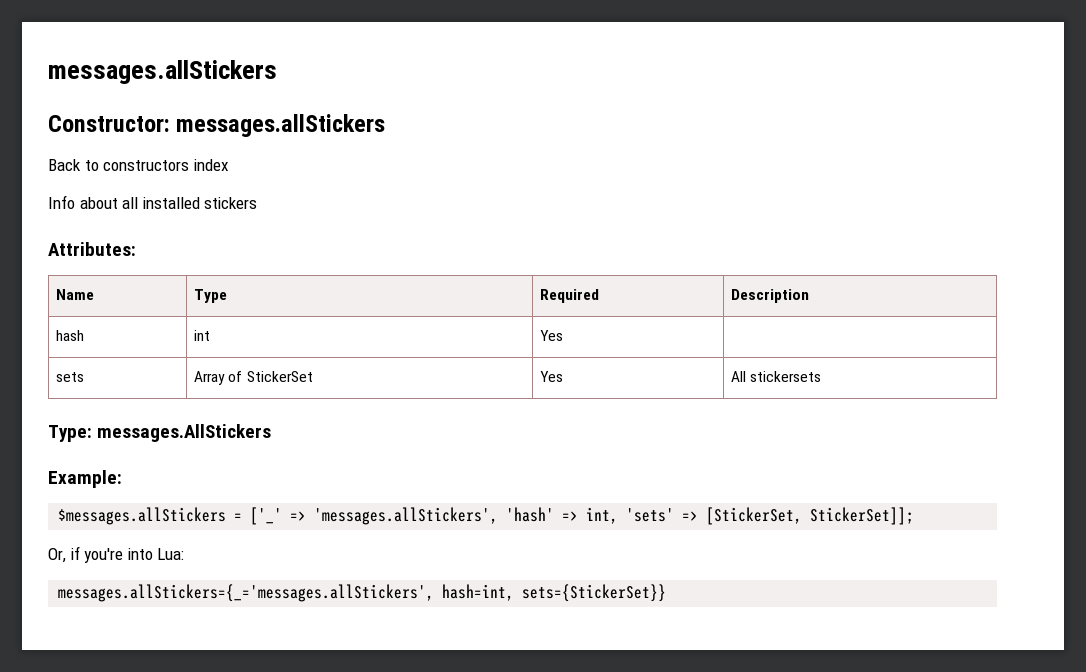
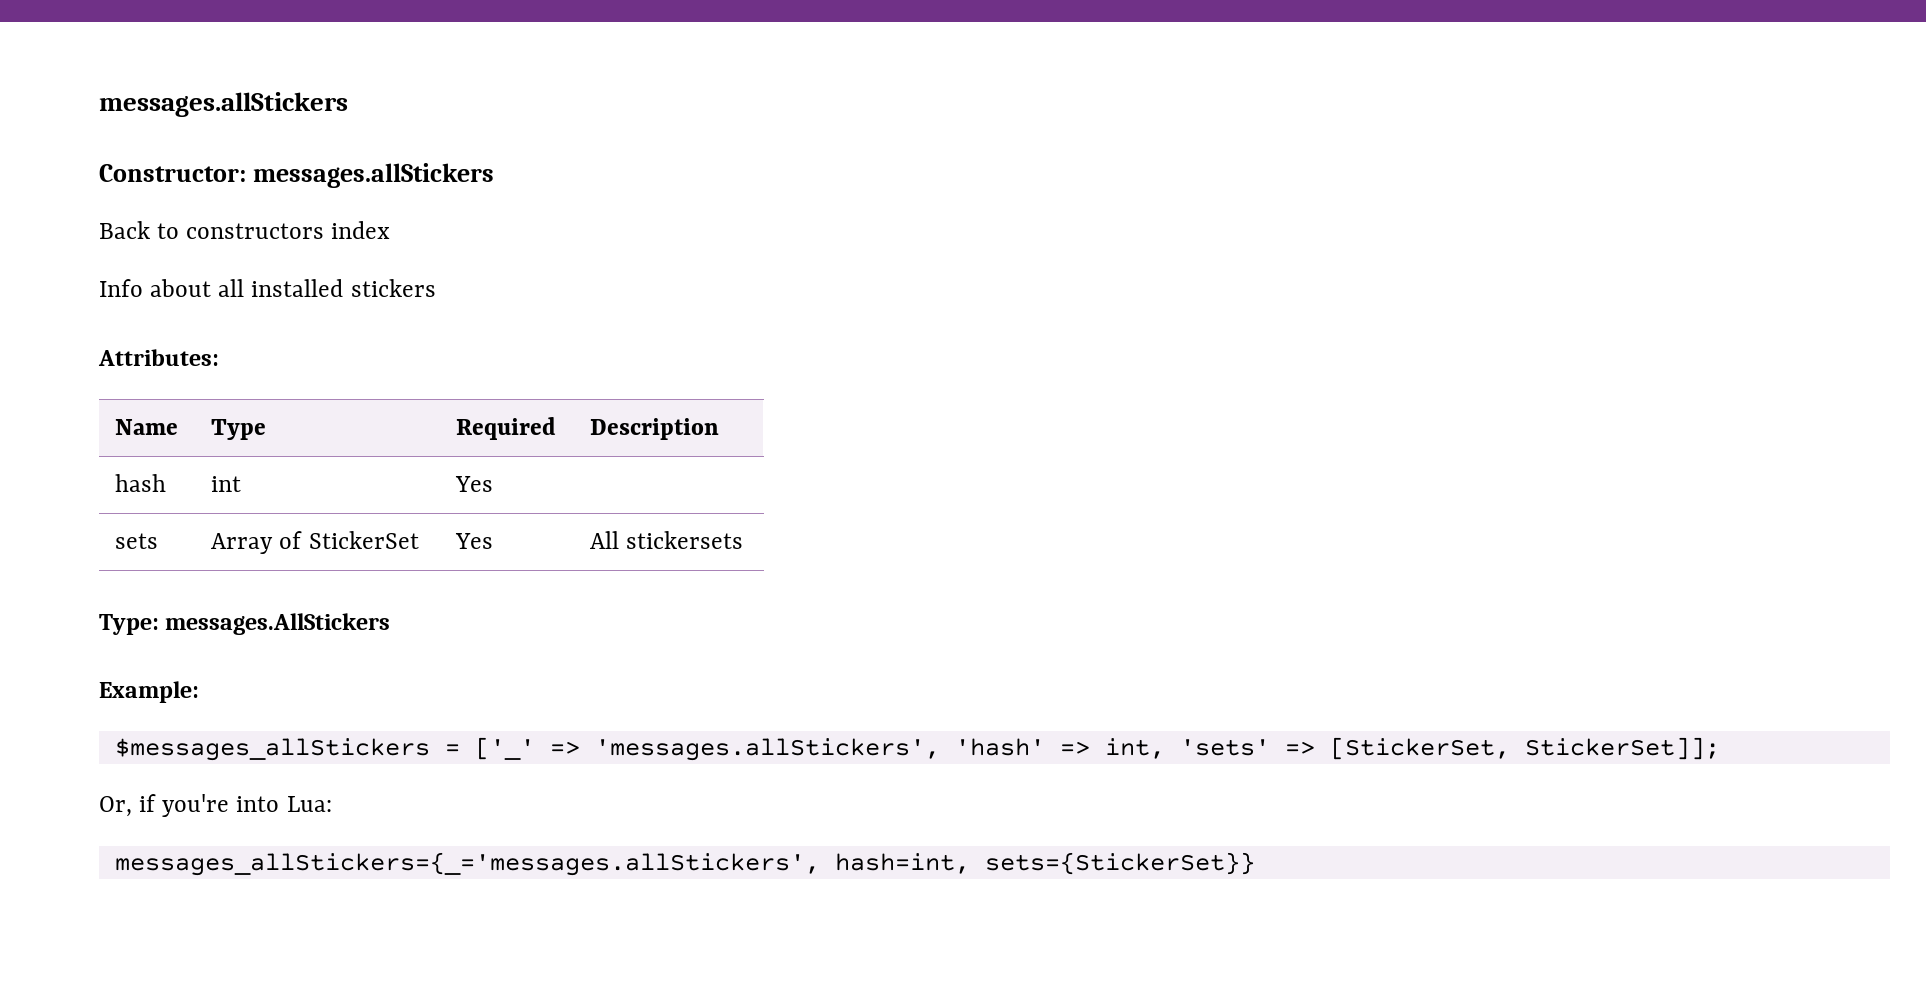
[58,507,227,525] $messages.allStickers -> [114,738,430,761] $messages_allStickers
[58,584,435,602] messages.allStickers={_='messages.allStickers', -> [114,852,820,876] messages_allStickers={_='messages.allStickers',

